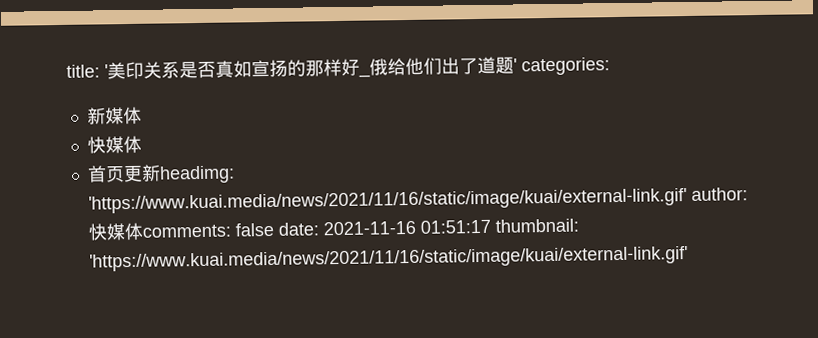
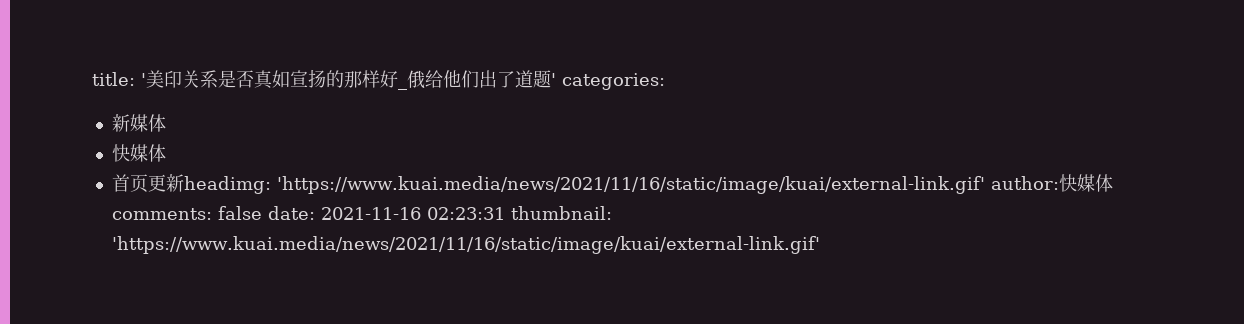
[419,219,491,234] 01:51:17 -> [426,207,505,220] 02:23:31

